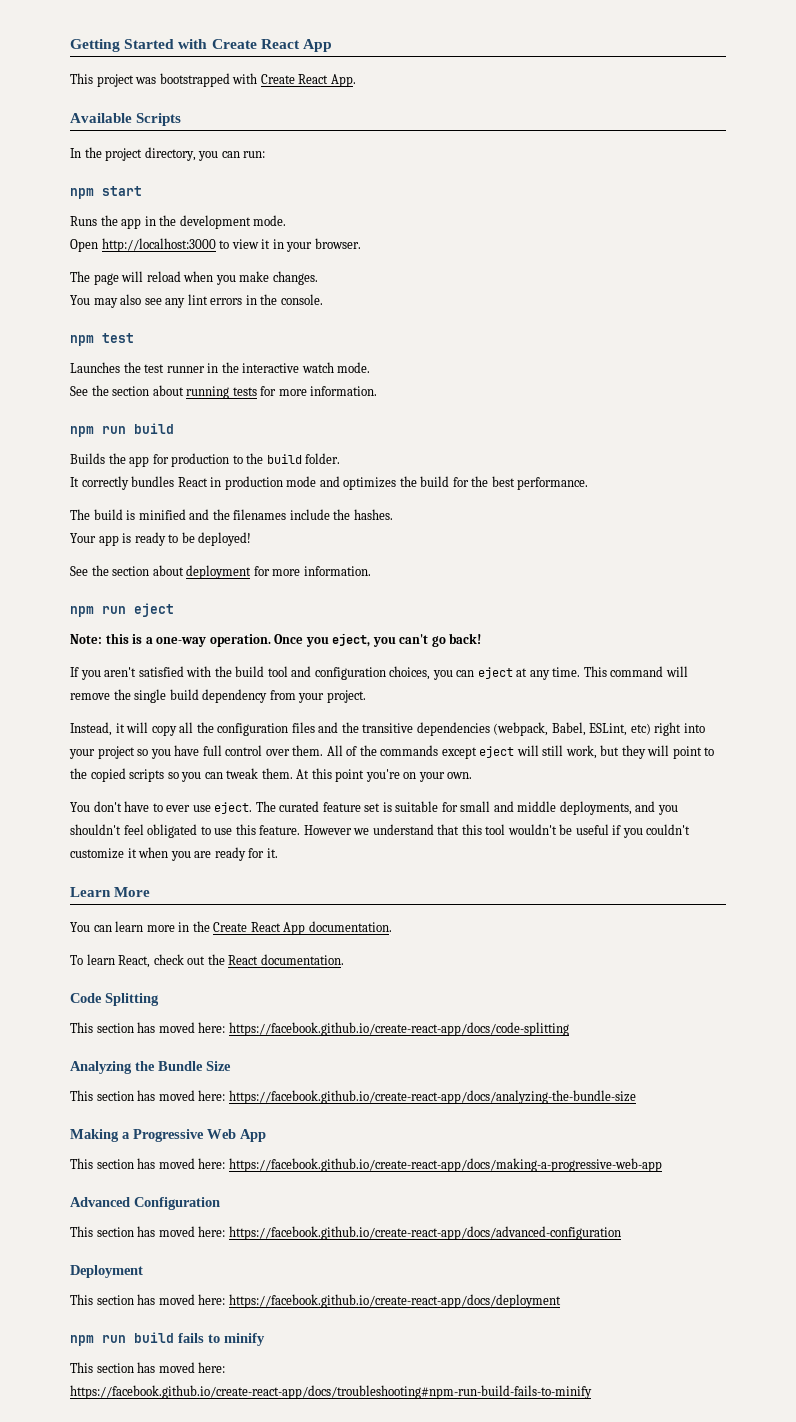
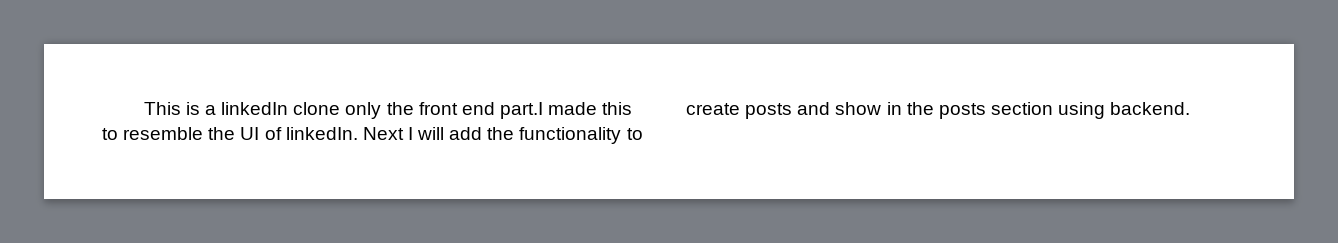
[70,39,332,52] [70,73,356,87] [70,113,182,126] [70,147,266,161] [70,186,142,199] [70,215,287,229] [70,238,361,252] [70,271,318,285] [70,294,323,308] [70,333,134,346] [70,362,371,373] [70,385,378,399] [70,423,174,437] [70,453,341,467] [70,476,589,490] [70,509,393,520] [70,532,252,546] [70,565,371,579] [70,603,174,617] [70,633,482,647] [70,666,688,680] [70,689,366,703] [70,722,705,736] [69,745,715,759] [70,768,473,782] [70,801,678,815] [70,824,691,838] [70,847,278,861] [70,887,151,897] [70,921,392,935] [70,954,344,968] [70,993,159,1006] [70,1022,569,1036] [70,1061,231,1074] [70,1090,636,1104] [70,1129,266,1142] [70,1158,662,1172] [70,1197,220,1210] [70,1226,621,1240] [70,1265,143,1278] [70,1294,561,1308] [70,1332,265,1346] [70,1362,226,1373] [70,1385,592,1399] Getting Started with Create React App // This project was bootstrapped with Create React App. // Available Scripts // In the project directory, you can run: // npm start // Runs the app in the development mode. // Open http://localhost:3000 to view it in your browser. // The page will reload when you make changes. // You may also see any lint errors in the console. // npm test // Launches the test runner in the interactive watch mode. // See the section about running tests for more information. // npm run build // Builds the app for production to the build folder. // It correctly bundles React in production mode and optimizes the build for the best performance. // The build is minified and the filenames include the hashes. // Your app is ready to be deployed! // See the section about deployment for more information. // npm run eject // Note: this is a one-way operation. Once you eject, you can't go back! // If you aren't satisfied with the build tool and configuration choices, you can eject at any time. This command will remove the single build dependency from your project. // Instead, it will copy all the configuration files and the transitive dependencies (webpack, Babel, ESLint, etc) right into your project so you have full control over them. All of the commands except eject will still work, but they will point to the copied scripts so you can tweak them. At this point you're on your own. // You don't have to ever use eject. The curated feature set is suitable for small and middle deployments, and you shouldn't feel obligated to use this feature. However we understand that this tool wouldn't be useful if you couldn't customize it when you are ready for it. // Learn More // You can learn more in the Create React App documentation. // To learn React, check out the React documentation. // Code Splitting // This section has moved here: https://facebook.github.io/create-react-app/docs/code-splitting // Analyzing the Bundle Size // This section has moved here: https://facebook.github.io/create-react-app/docs/analyzing-the-bundle-size // Making a Progressive Web App // This section has moved here: https://facebook.github.io/create-react-app/docs/making-a-progressive-web-app // Advanced Configuration // This section has moved here: https://facebook.github.io/create-react-app/docs/advanced-configuration // Deployment // This section has moved here: https://facebook.github.io/create-react-app/docs/deployment // npm run build fails to minify // This section has moved here: https://facebook.github.io/create-react-app/docs/troubleshooting#npm-run-build-fails-to-minify -> [143,102,633,119] [102,127,643,144] [686,102,1191,119] This is a linkedIn clone only the front end part.I made this to resemble the UI of linkedIn. Next I will add the functionality to create posts and show in the posts section using backend.

